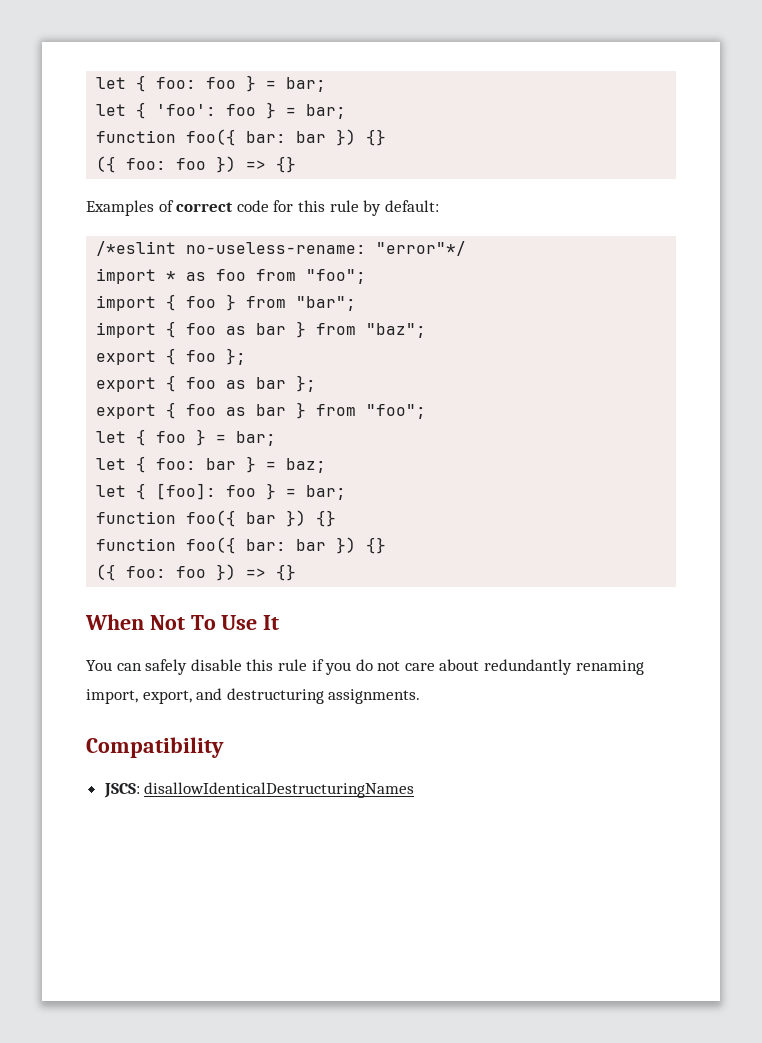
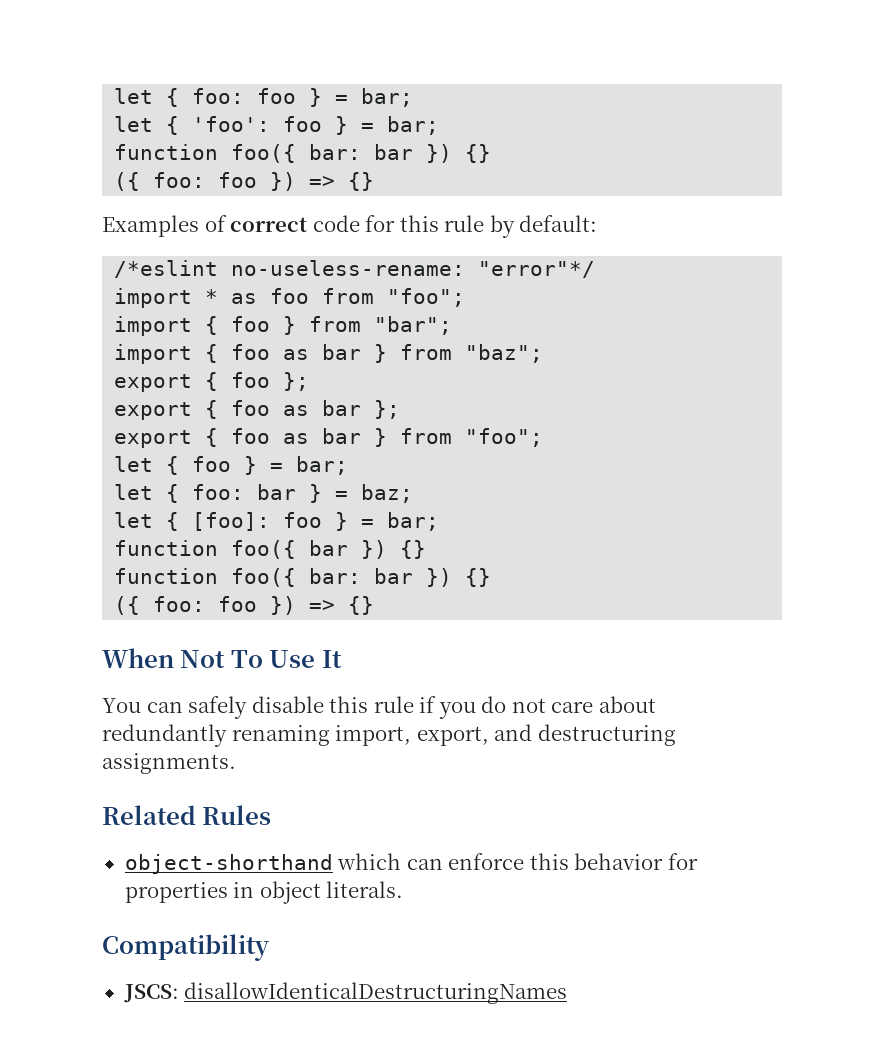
(421, 696) none -> [102,805,272,825] [124,853,698,874] [124,881,404,904] // Related Rules // object-shorthand which can enforce this behavior for properties in object literals.

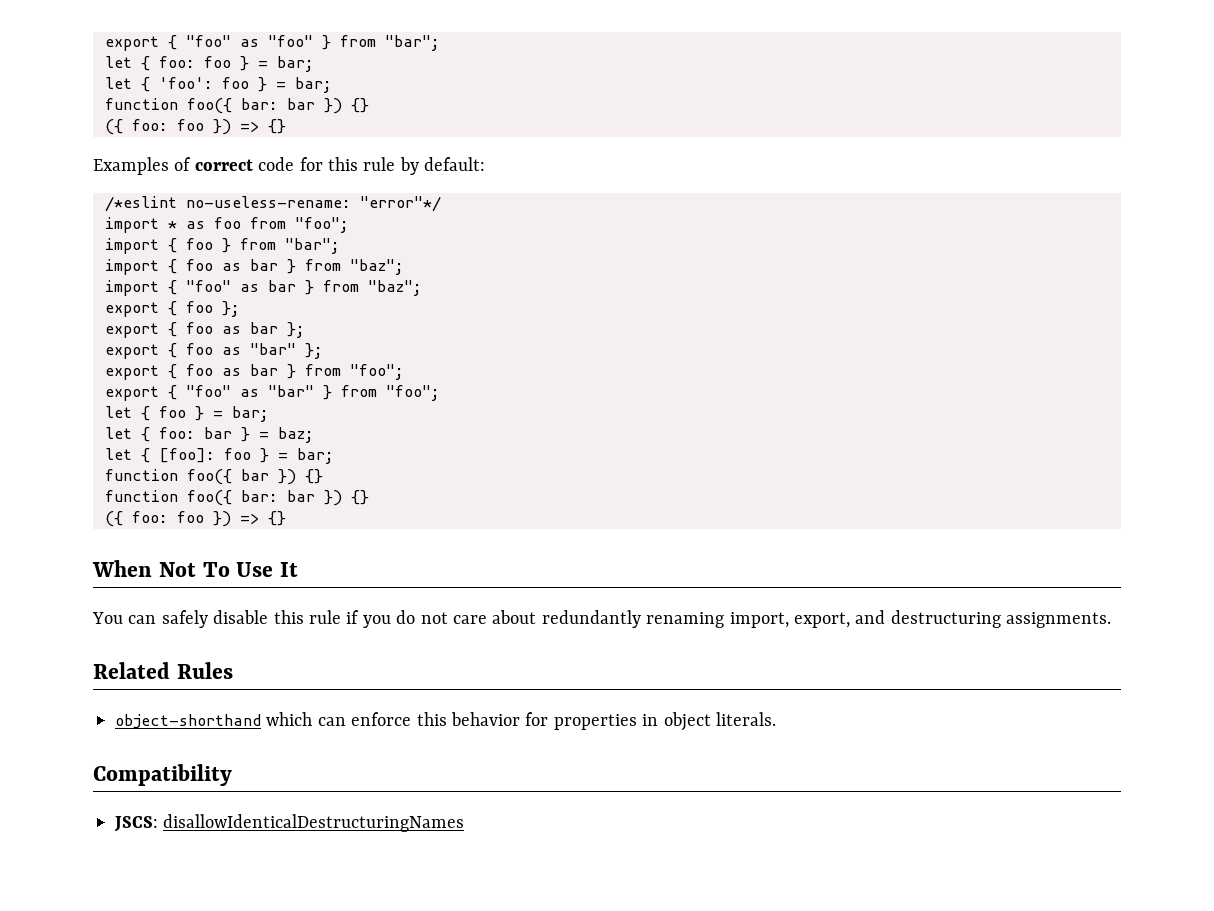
(114, 96) none -> [105,35,440,51] export { "foo" as "foo" } from "bar"; //
(544, 353) none -> [105,280,422,296] // import { "foo" as bar } from "baz";
(401, 409) none -> [105,343,323,359] // export { foo as "bar" };
(544, 437) none -> [105,385,440,401] // export { "foo" as "bar" } from "foo";

